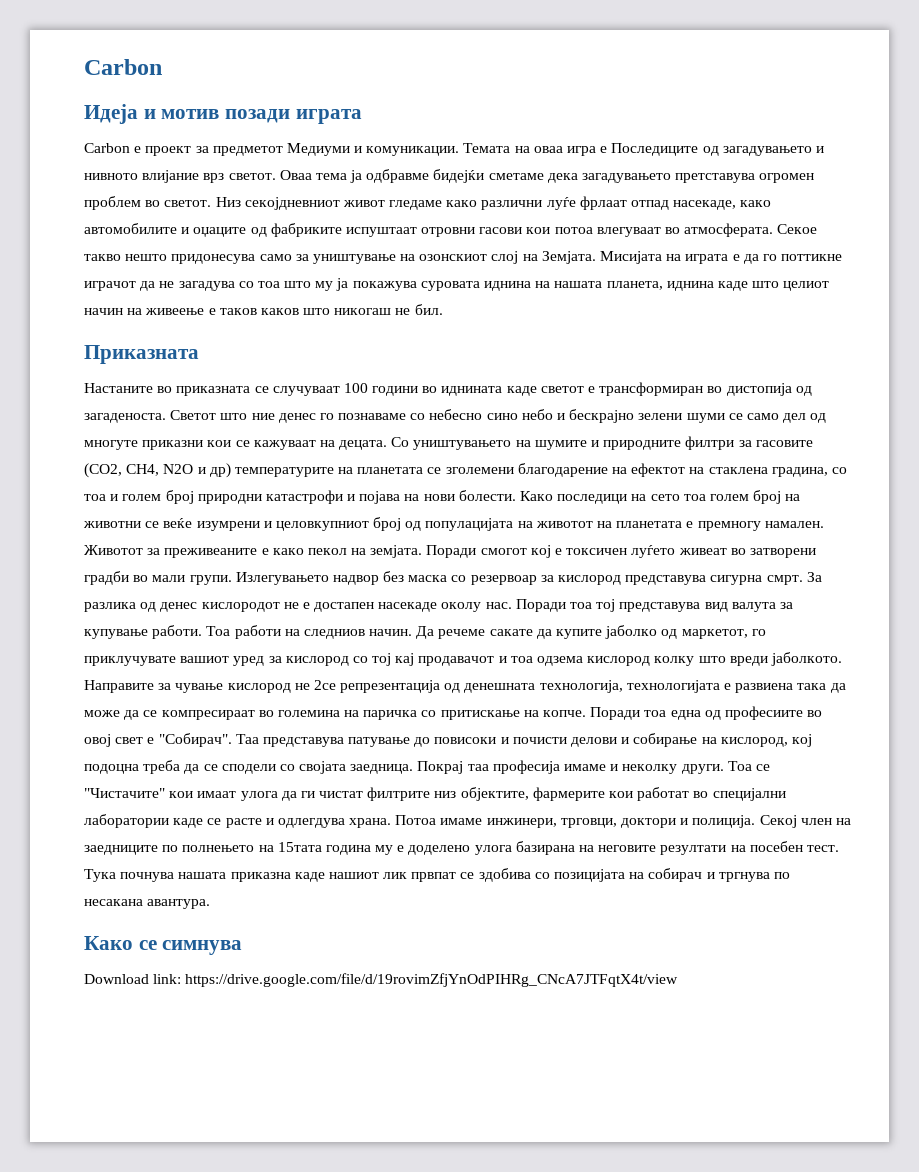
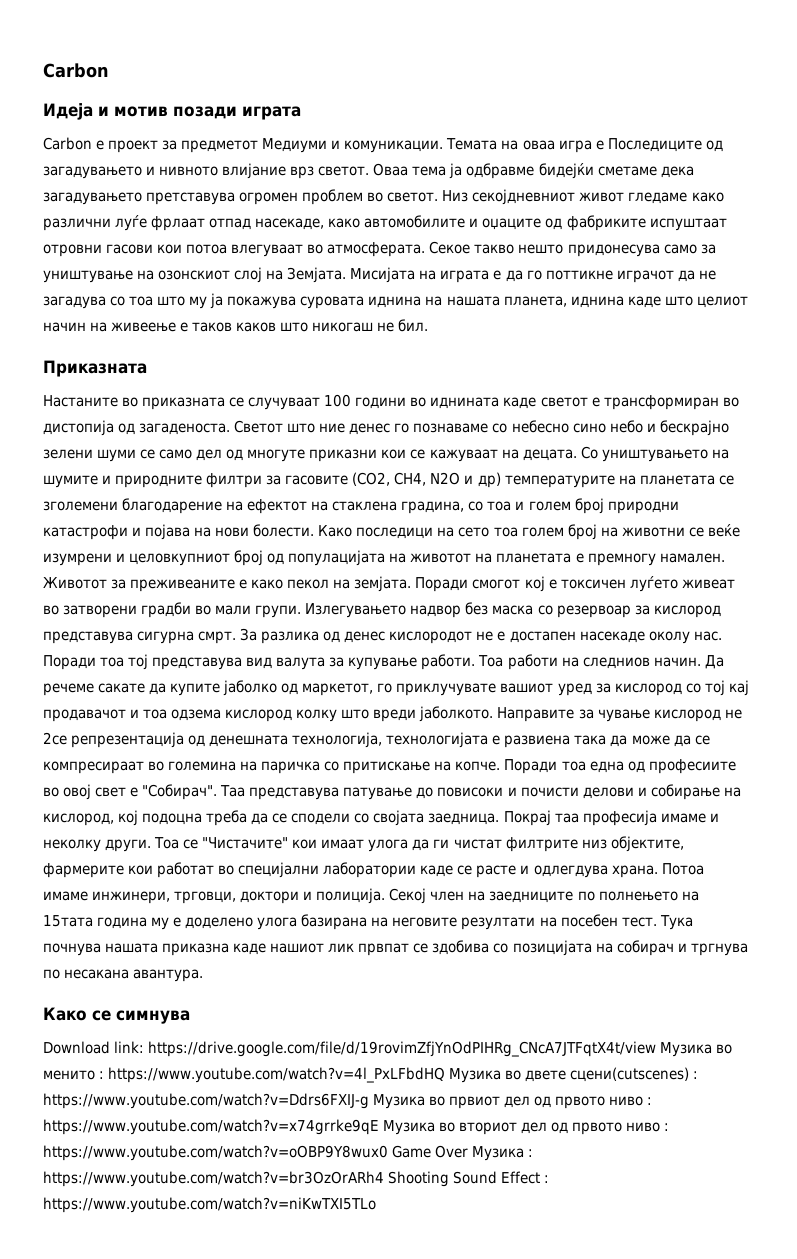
(679, 980) none -> [660,1042,733,1057] [43,1067,699,1083] [43,1093,653,1109] [43,1119,670,1135] [43,1145,534,1161] [43,1171,550,1187] [43,1197,376,1213] Музика во менито : https://www.youtube.com/watch?v=4l_PxLFbdHQ Музика во двете сцени(cutscenes) : https://www.youtube.com/watch?v=Ddrs6FXIJ-g Музика во првиот дел од првото ниво : https://www.youtube.com/watch?v=x74grrke9qE Музика во вториот дел од првото ниво : https://www.youtube.com/watch?v=oOBP9Y8wux0 Game Over Музика : https://www.youtube.com/watch?v=br3OzOrARh4 Shooting Sound Effect : https://www.youtube.com/watch?v=niKwTXI5TLo

